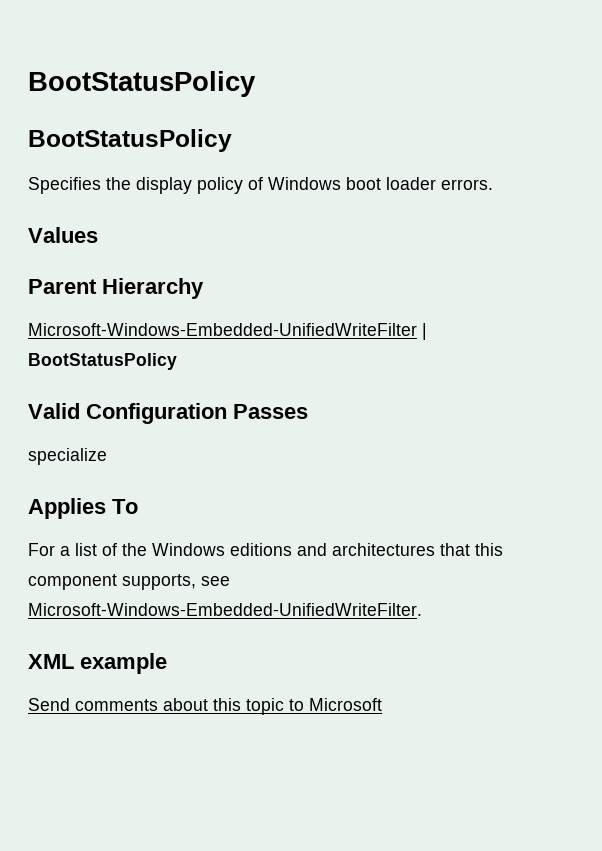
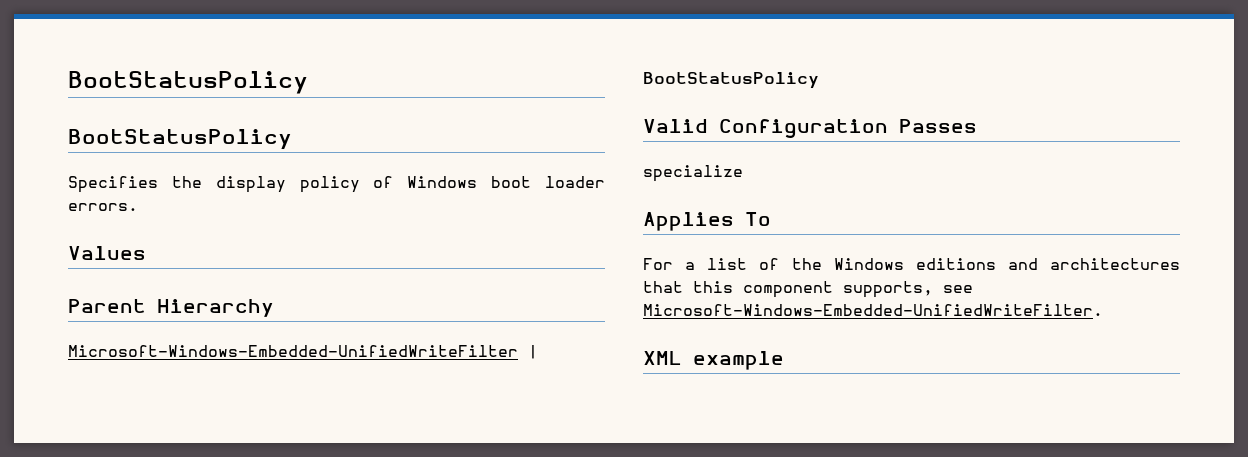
[28,698,382,715] // Send comments about this topic to Microsoft -> (784, 360) none

